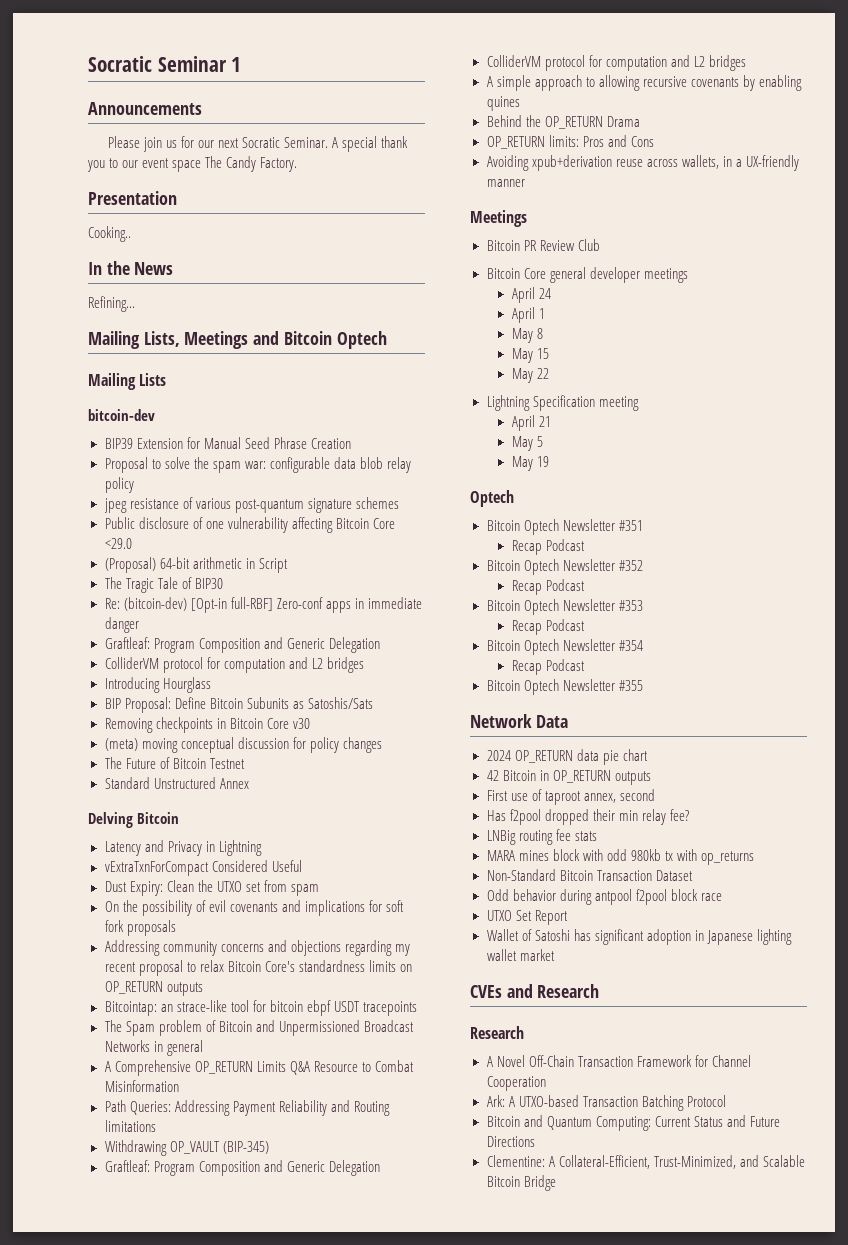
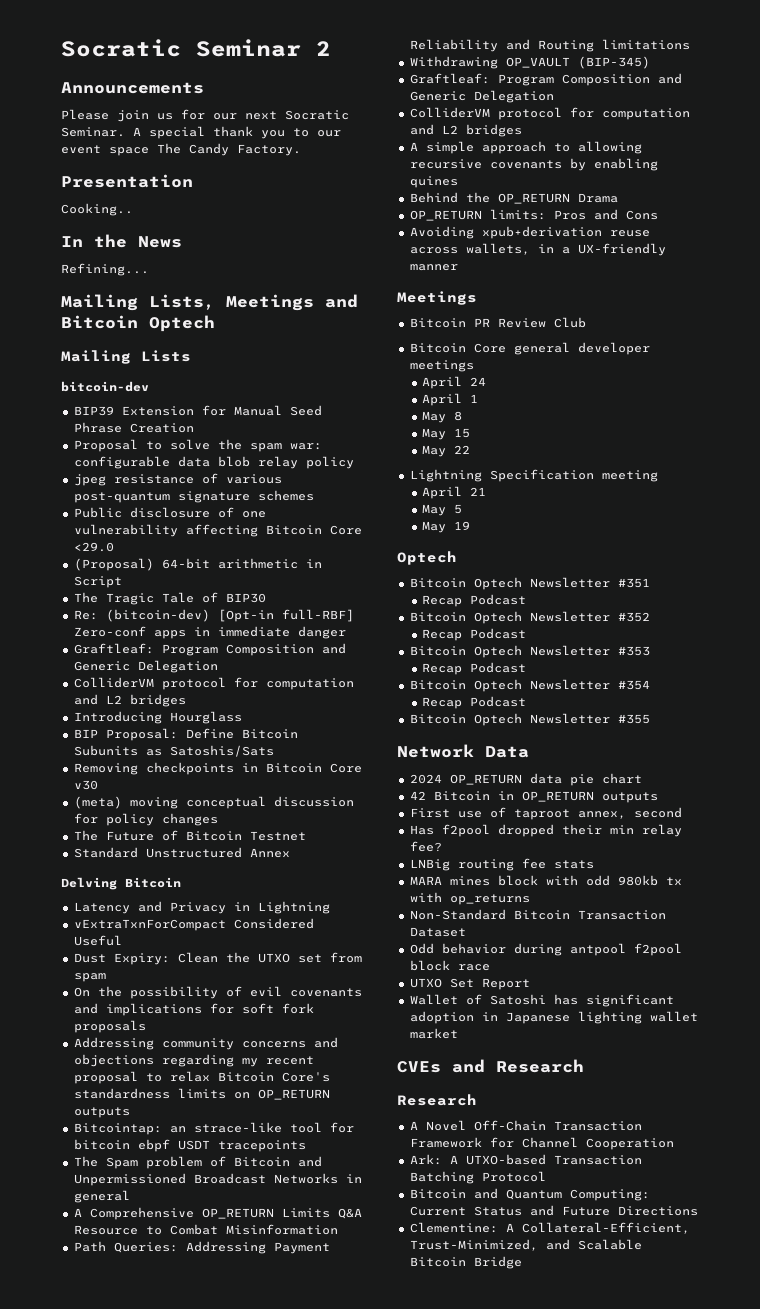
[231,57,242,72] 1 -> [316,41,331,56] 2

